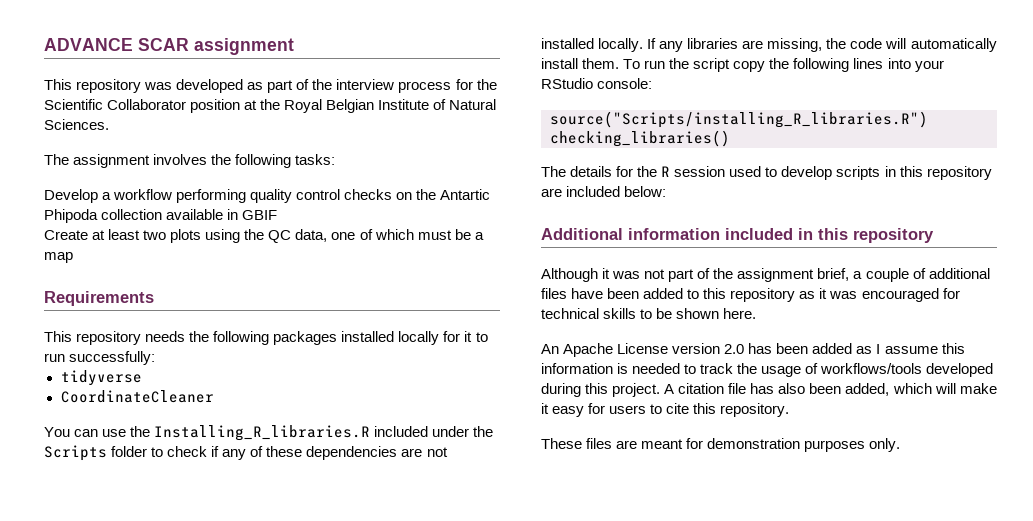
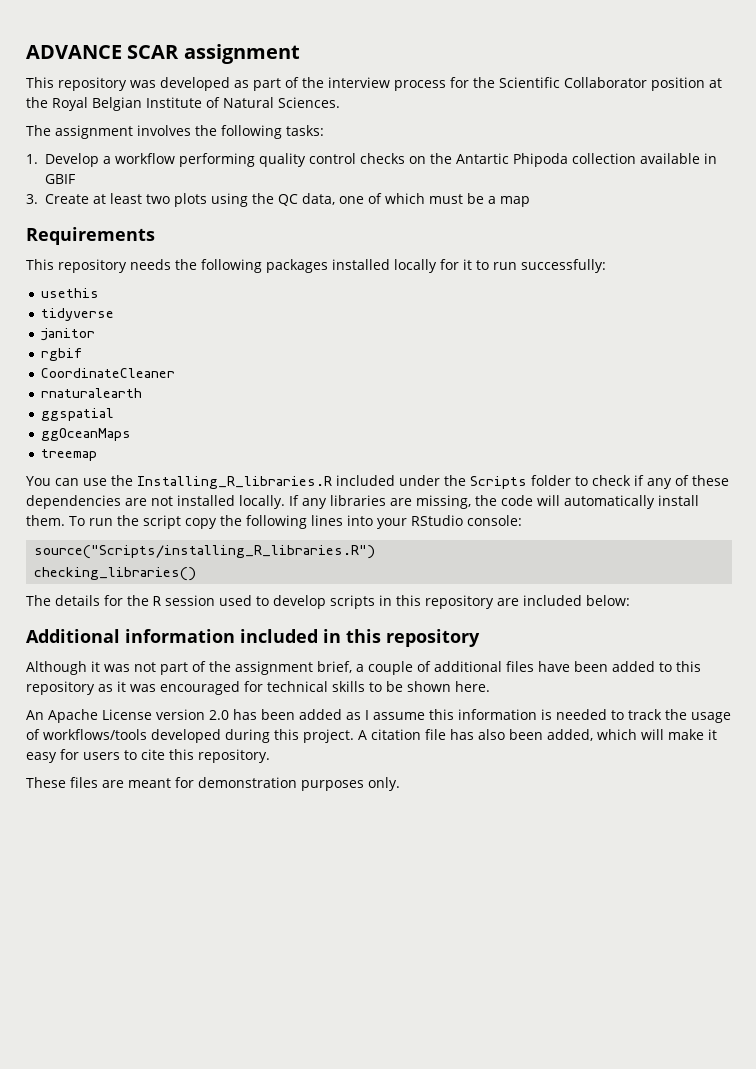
(336, 159) none -> [26,154,38,164] 1.
(278, 215) none -> [26,194,38,204] 3.
(156, 358) none -> [41,288,100,298] // usethis
(142, 378) none -> [41,328,96,341] [41,348,83,361] // janitor // rgbif
(214, 396) none -> [41,388,143,398] [41,408,115,421] [41,428,132,441] [41,449,98,461] // rnaturalearth // ggspatial // ggOceanMaps // treemap

